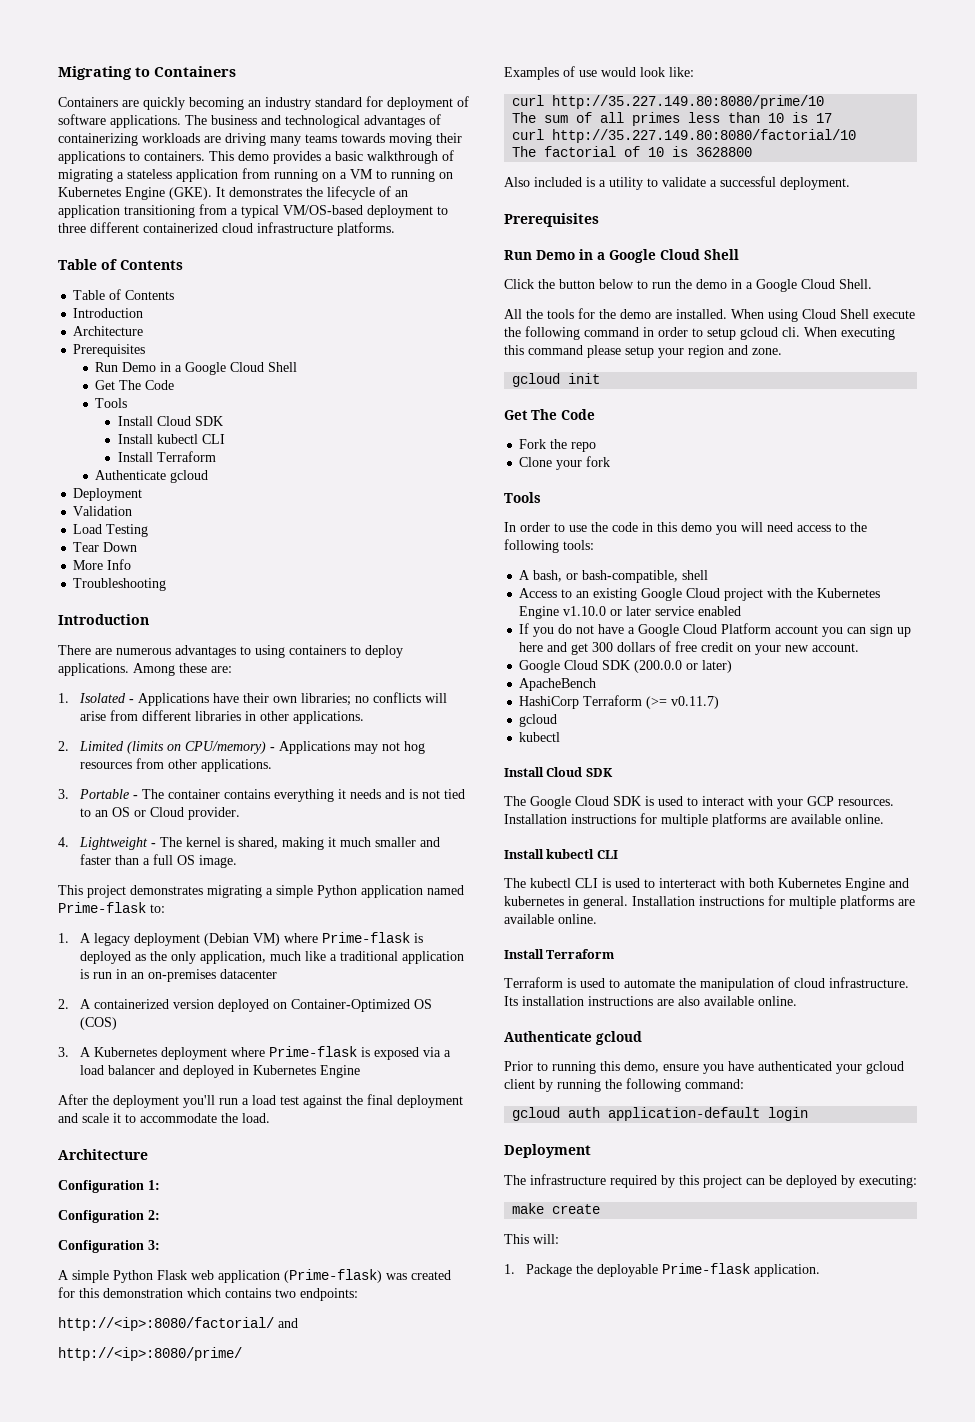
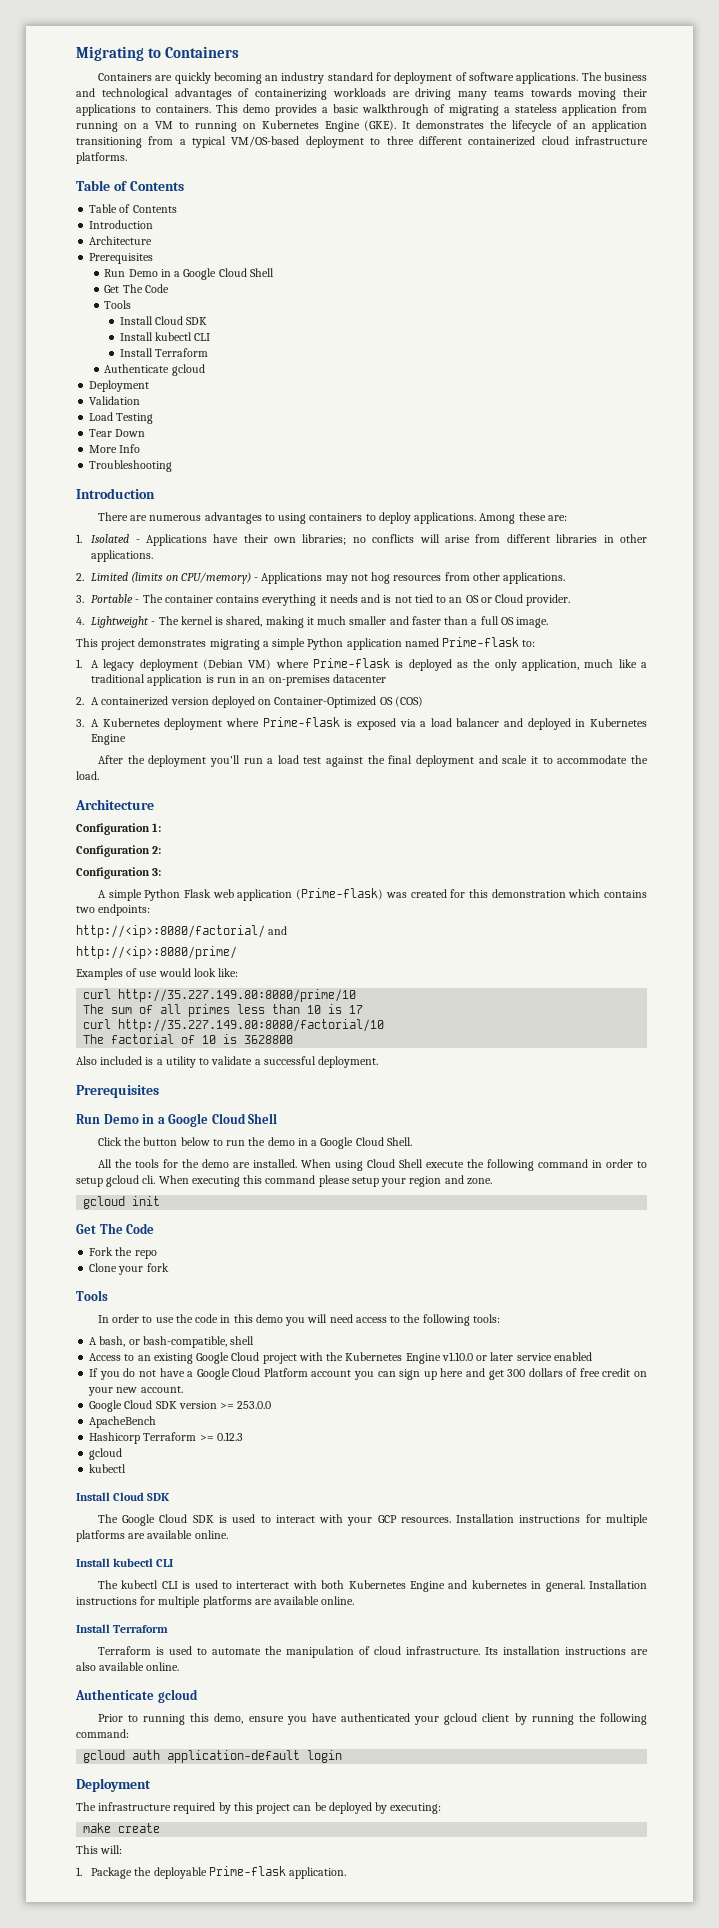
[634,660,733,673] [519,678,597,691] [519,695,720,709] (200.0.0 or later) // ApacheBench // HashiCorp Terraform (>= v0.11.7) -> [178,1401,272,1409] [89,1416,157,1428] [89,1432,243,1444] version >= 253.0.0 // ApacheBench // Hashicorp Terraform >= 0.12.3

